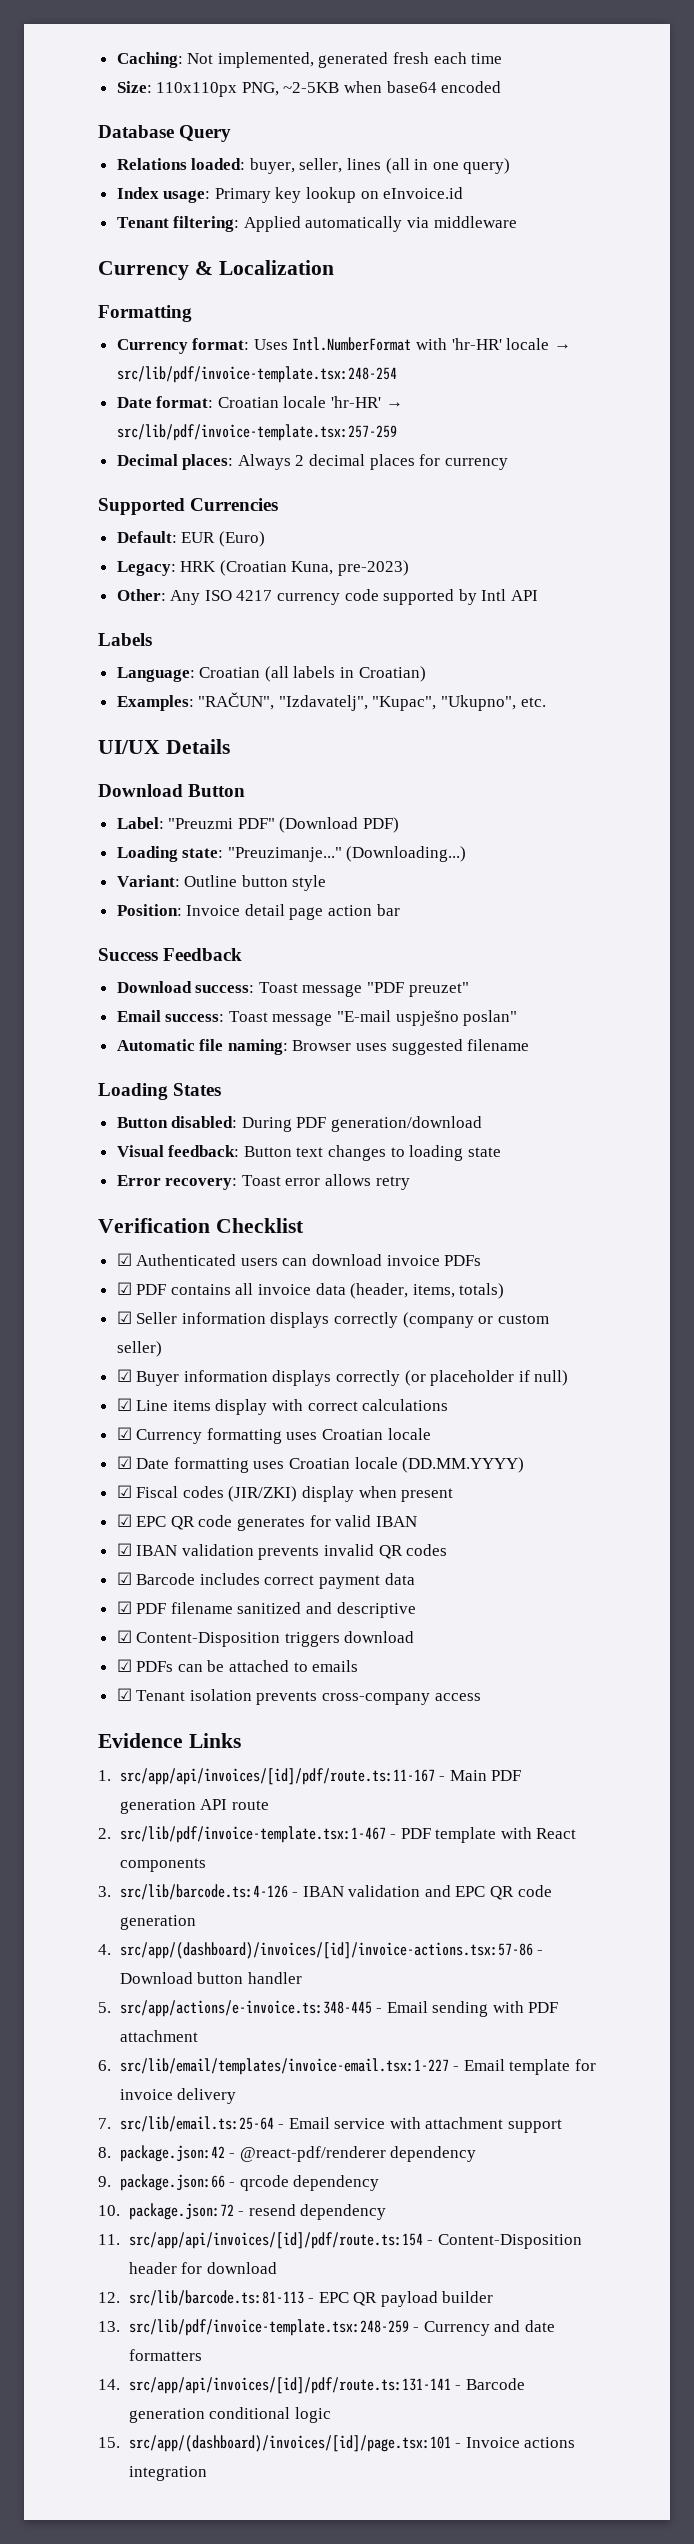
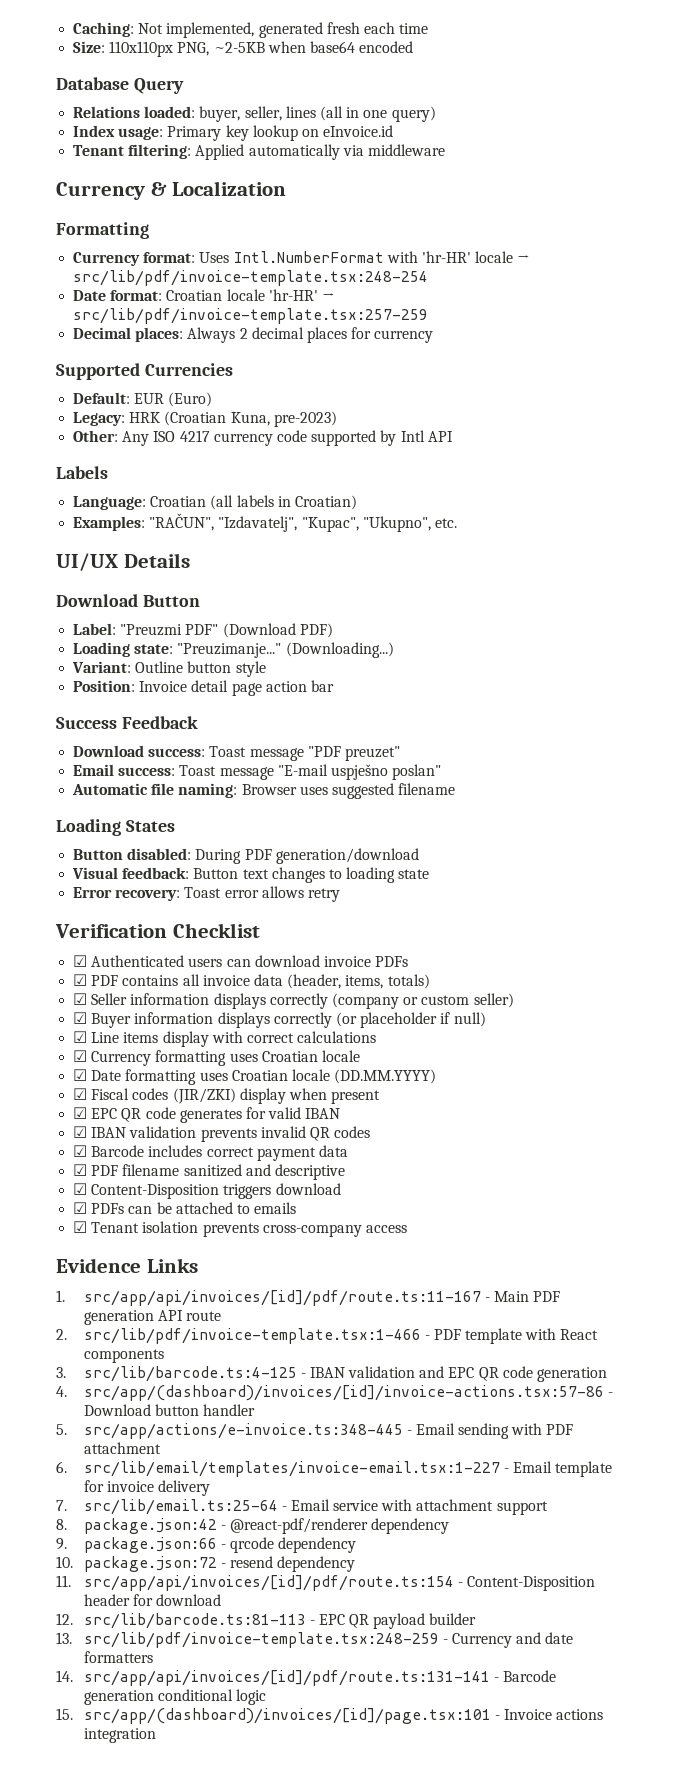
[119,1826,386,1843] src/lib/pdf/invoice-template.tsx:1-467 -> [83,1328,421,1344] src/lib/pdf/invoice-template.tsx:1-466
[119,1884,288,1900] src/lib/barcode.ts:4-126 -> [83,1366,297,1382] src/lib/barcode.ts:4-125

